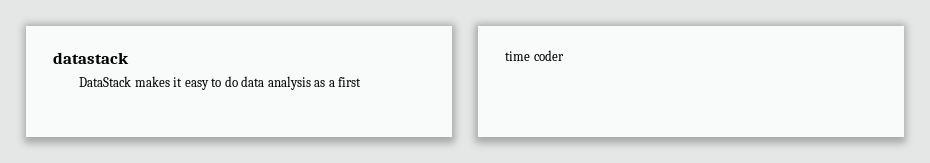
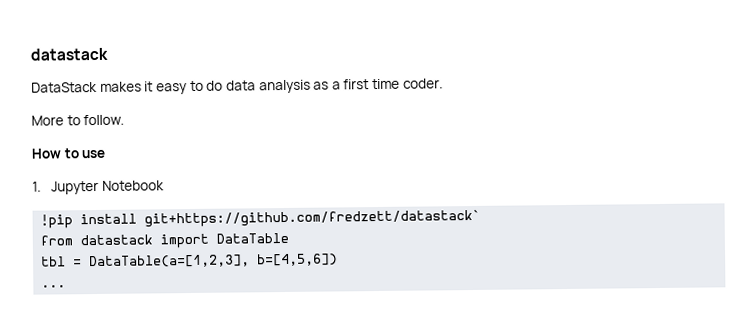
[533,50,564,61] coder -> [402,78,443,89] [31,114,125,126] [31,148,106,159] [32,180,164,195] [40,209,482,229] [40,232,290,249] [41,253,339,269] [41,284,67,288] coder. // More to follow. // How to use // 1. Jupyter Notebook // !pip install git+https://github.com/fredzett/datastack` // from datastack import DataTable // tbl = DataTable(a=[1,2,3], b=[4,5,6]) // ...

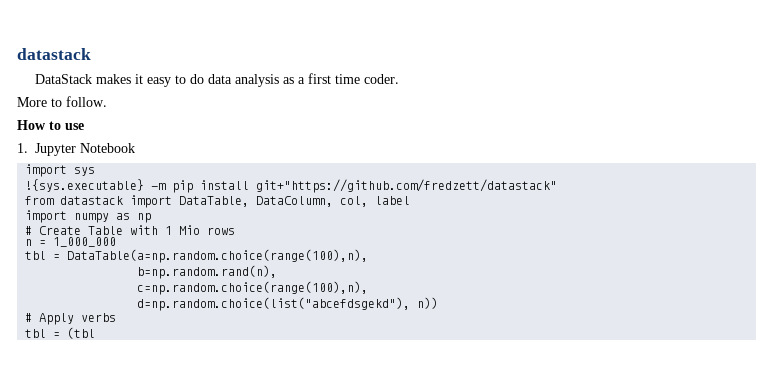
[40,209,482,229] [40,232,290,249] [41,253,339,269] [41,284,67,288] !pip install git+https://github.com/fredzett/datastack` // from datastack import DataTable // tbl = DataTable(a=[1,2,3], b=[4,5,6]) // ... -> [25,164,96,177] [25,179,558,193] [25,195,411,208] [25,210,152,223] [25,225,236,235] [25,237,117,247] [25,249,369,263] [137,265,278,279] [137,281,369,295] [137,297,439,311] [25,313,117,325] [25,327,96,339] import sys // !{sys.executable} -m pip install git+"https://github.com/fredzett/datastack" // from datastack import DataTable, DataColumn, col, label // import numpy as np // # Create Table with 1 Mio rows // n = 1_000_000 // tbl = DataTable(a=np.random.choice(range(100),n), // b=np.random.rand(n), // c=np.random.choice(range(100),n), // d=np.random.choice(list("abcefdsgekd"), n)) // # Apply verbs // tbl = (tbl

